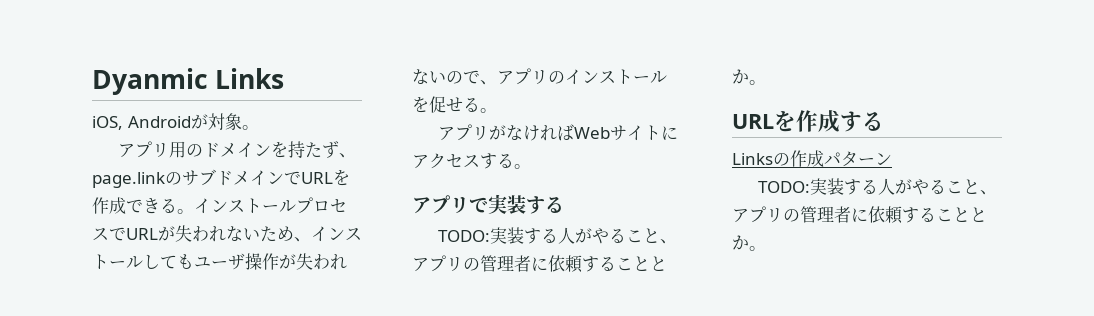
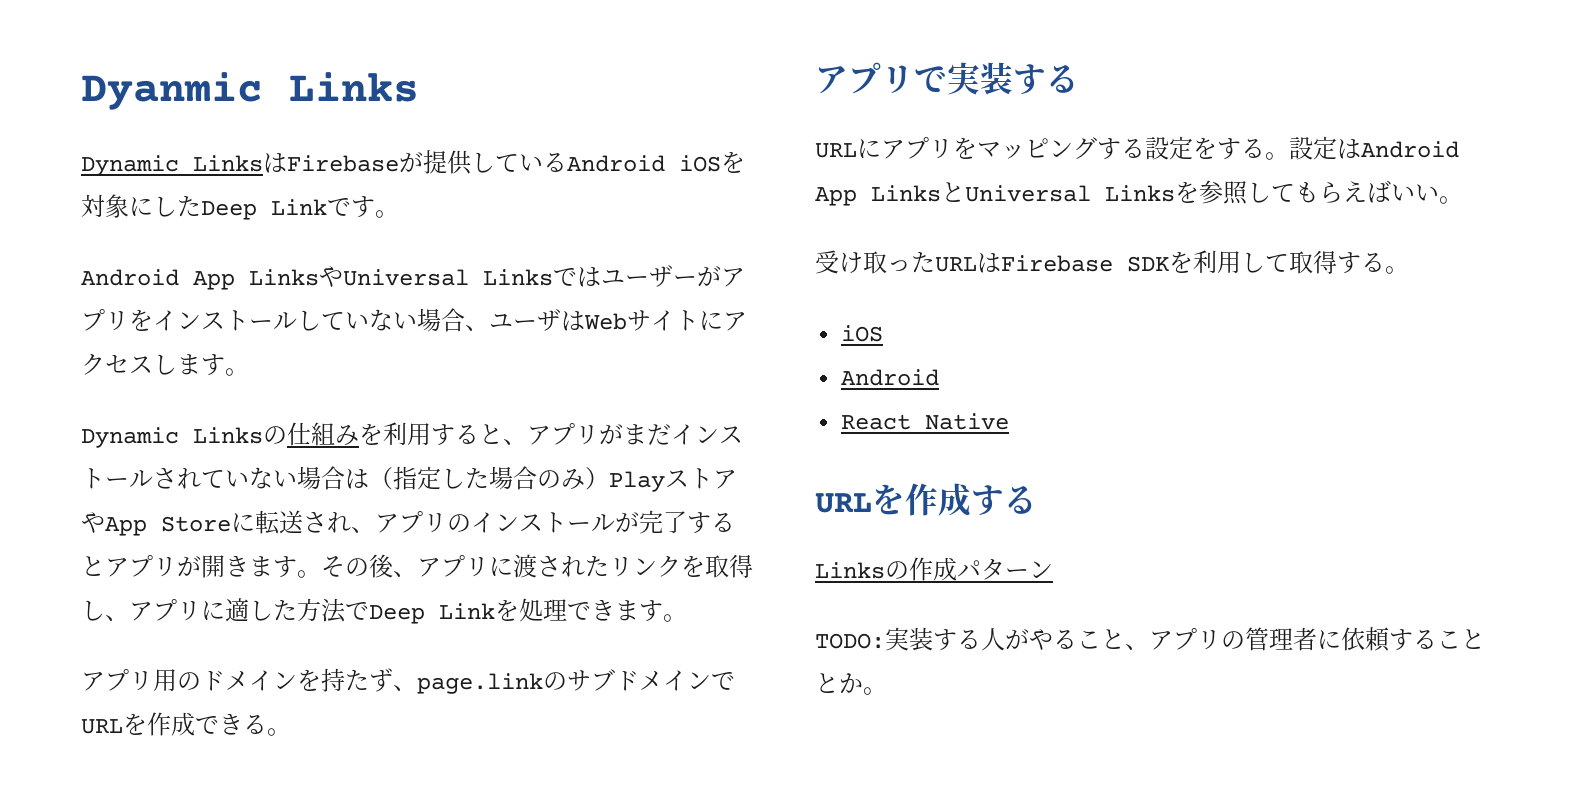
[92,113,242,130] iOS, Androidが対象 -> [81,150,745,176] [81,194,399,220] [81,265,745,290] [81,308,747,332] [81,354,249,376] [81,422,743,448] [81,466,737,492] [81,510,735,536] [81,554,753,578] [81,598,663,624] Dynamic LinksはFirebaseが提供しているAndroid iOSを対象にしたDeep Linkです。 // Android App LinksやUniversal Linksではユーザーがアプリをインストールしていない場合、ユーザはWebサイトにアクセスします。 // Dynamic Linksの仕組みを利用すると、アプリがまだインストールされていない場合は（指定した場合のみ）PlayストアやApp Storeに転送され、アプリのインストールが完了するとアプリが開きます。その後、アプリに渡されたリンクを取得し、アプリに適した方法でDeep Linkを処理できます
[194,197,347,214] [92,225,362,242] [92,253,347,270] [412,68,667,85] [412,96,497,113] [437,124,678,141] [412,153,531,169] [412,194,564,214] [437,227,677,244] [412,255,667,273] [732,69,766,85] インストールプロセスでURLが失われないため、インストールしてもユーザ操作が失われないので、アプリのインストールを促せる。 // アプリがなければWebサイトにアクセスする。 // アプリで実装する // TODO:実装する人がやること、アプリの管理者に依頼することとか。 -> [815,62,1079,95] [815,136,1459,160] [815,180,1463,206] [815,250,1409,274] [841,325,884,342] [841,369,940,386] [841,413,1010,430] // アプリで実装する // URLにアプリをマッピングする設定をする。設定はAndroid App LinksとUniversal Linksを参照してもらえばいい。 // 受け取ったURLはFirebase SDKを利用して取得する。 // iOS // Android // React Native

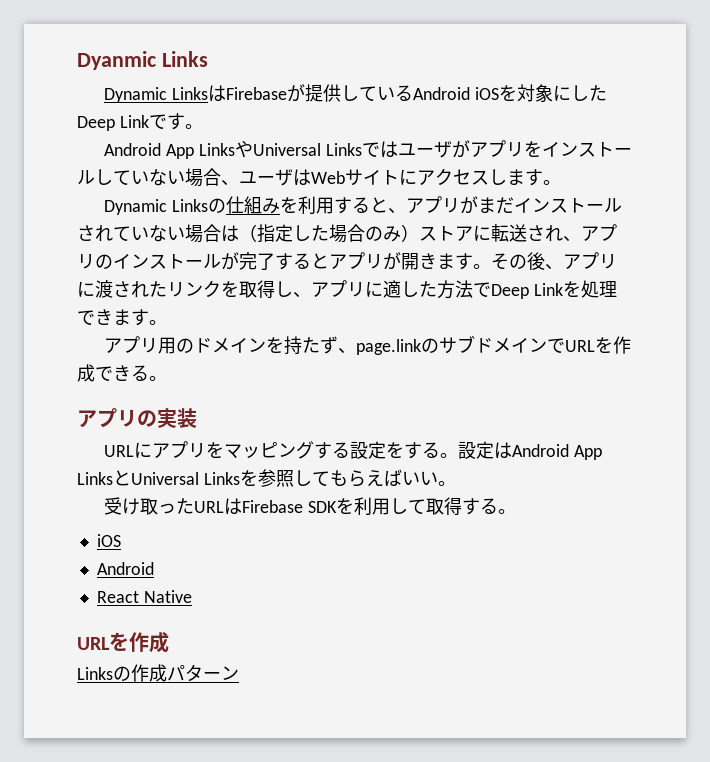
[673,275,697,285] ー -> (452, 149) none
[609,468,737,492] [81,512,231,536] PlayストアやApp Store -> [419,226,473,241] ストア
[914,62,1079,95] で実装する -> [137,408,197,428] の実装
[971,485,1037,516] する -> (169, 642) none
[815,627,1485,652] [815,673,887,695] // TODO:実装する人がやること、アプリの管理者に依頼することとか。 -> (239, 673) none

